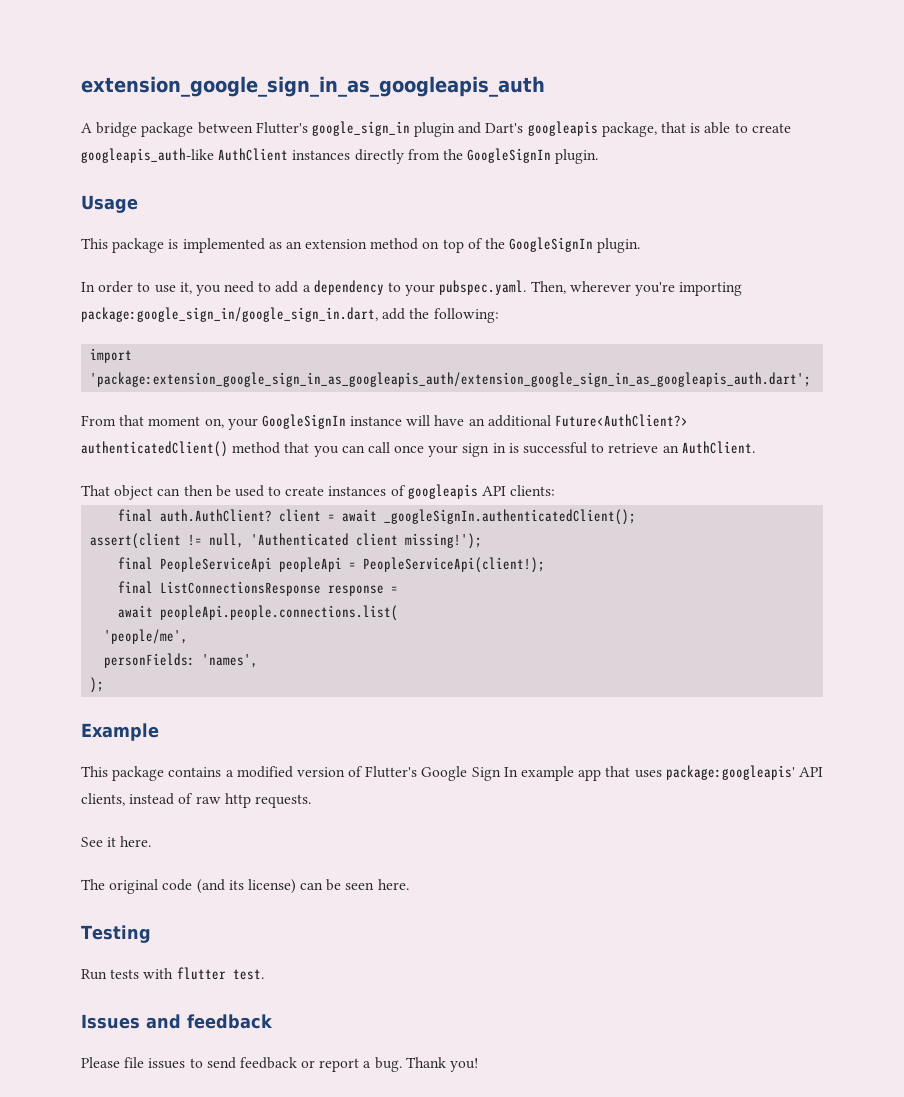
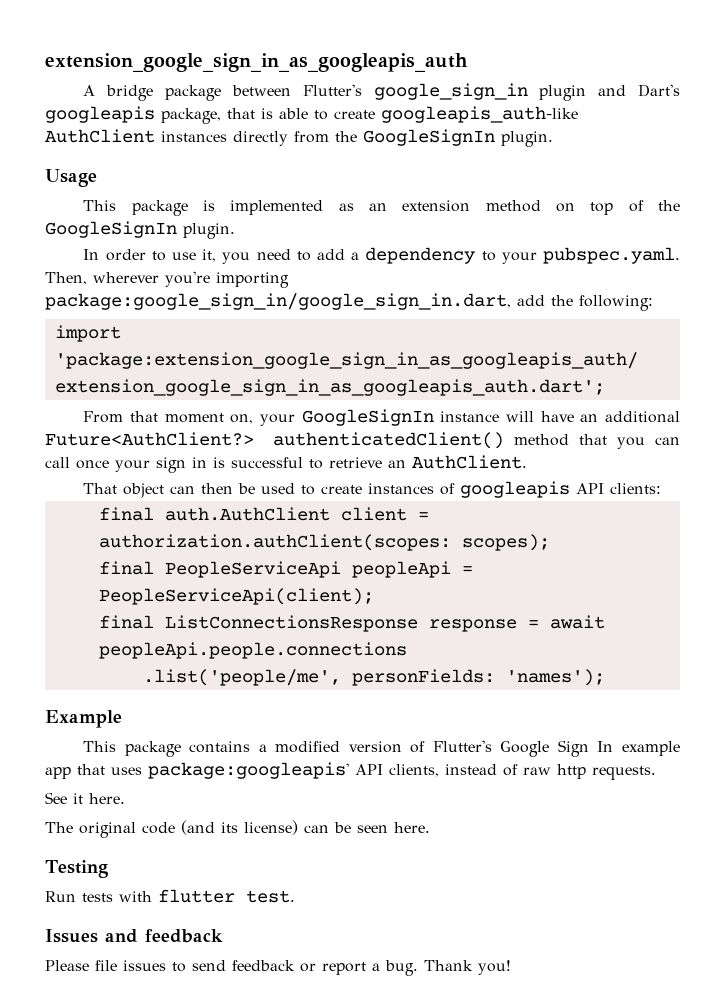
[160,509,273,522] auth.AuthClient? -> [164,507,330,521] auth.AuthClient
[342,509,637,525] [90,533,483,549] await _googleSignIn.authenticatedClient(); // assert(client != null, 'Authenticated client missing!'); -> [98,534,550,551] authorization.authClient(scopes: scopes);
[363,557,546,573] PeopleServiceApi(client!); -> [98,588,374,605] PeopleServiceApi(client);
[118,605,399,621] [104,629,189,644] [104,653,259,668] [90,677,105,693] // await peopleApi.people.connections.list( // 'people/me', // personFields: 'names', // ); -> [549,615,605,629] [98,642,407,659] [142,669,605,686] await peopleApi.people.connections // .list('people/me', personFields: 'names');

